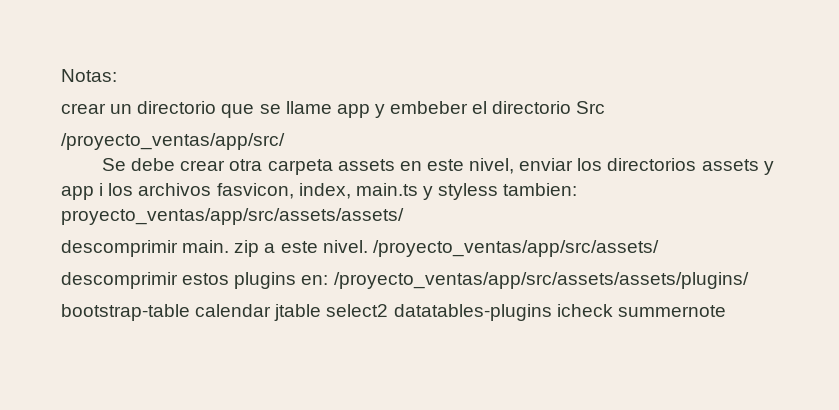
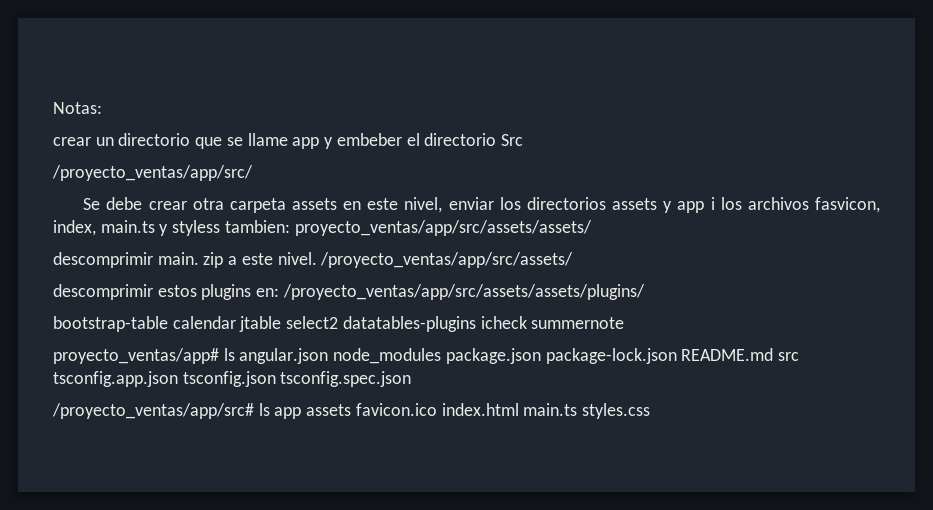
(726, 311) none -> [53,348,800,364] [53,371,412,387] [52,403,651,419] // proyecto_ventas/app# ls angular.json node_modules package.json package-lock.json README.md src tsconfig.app.json tsconfig.json tsconfig.spec.json // /proyecto_ventas/app/src# ls app assets favicon.ico index.html main.ts styles.css

